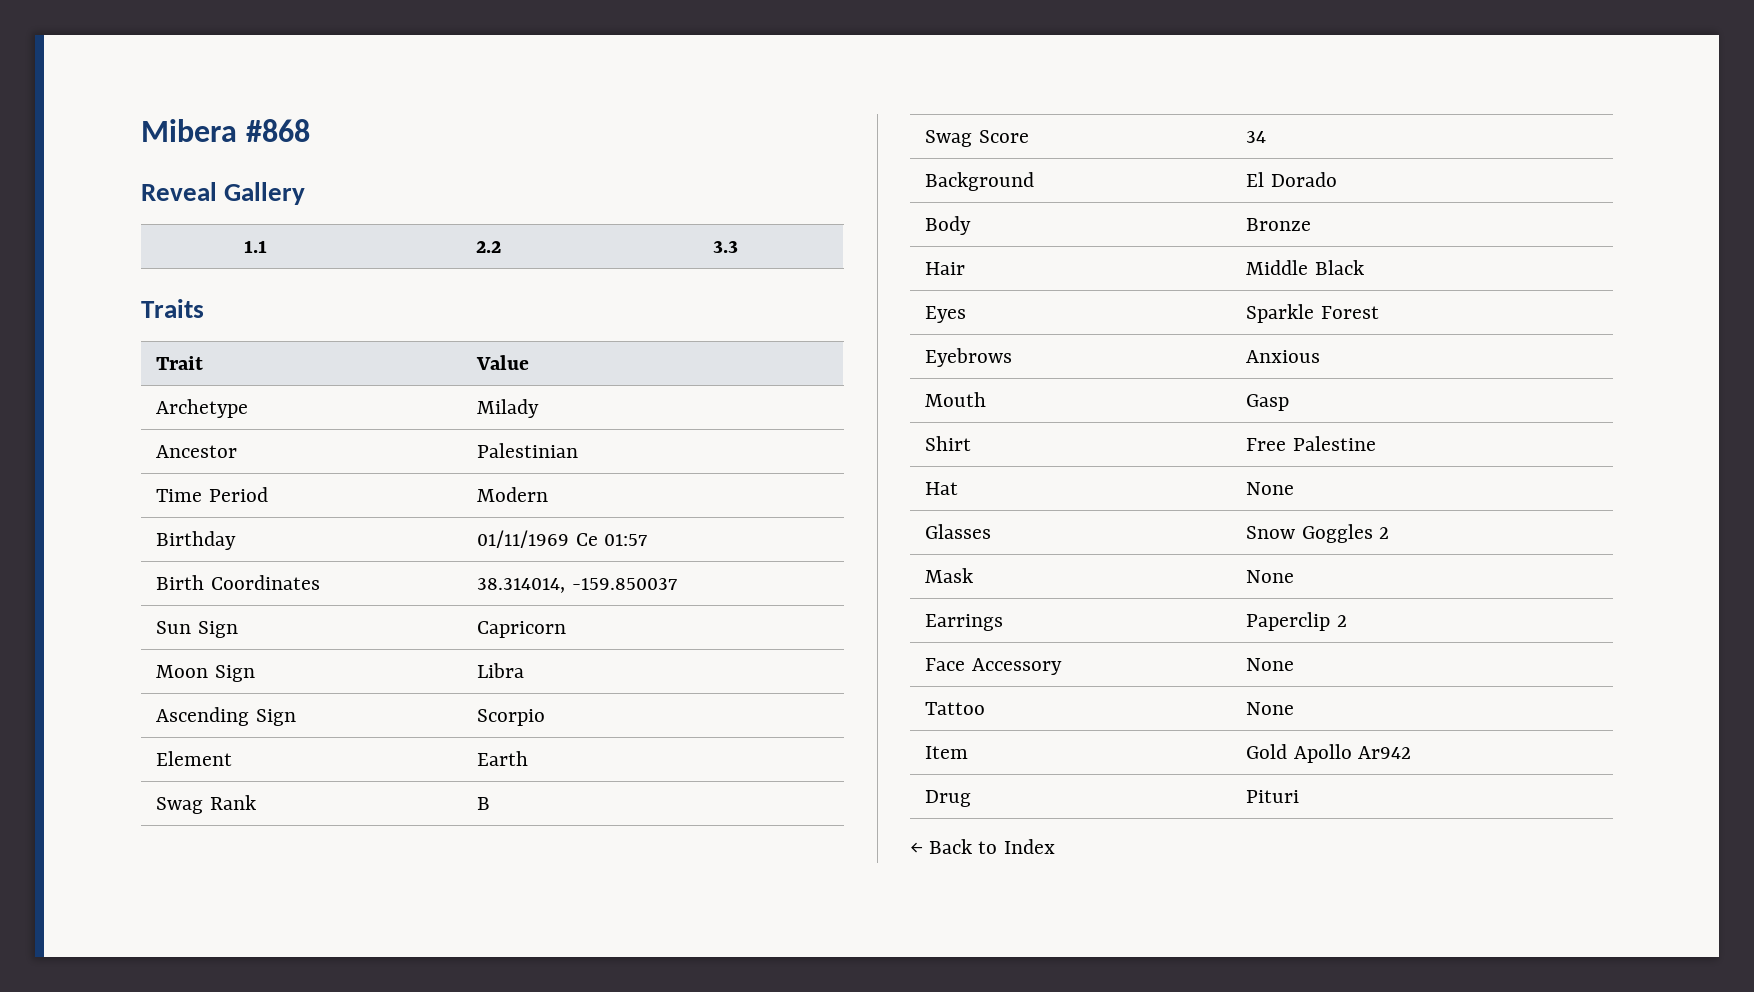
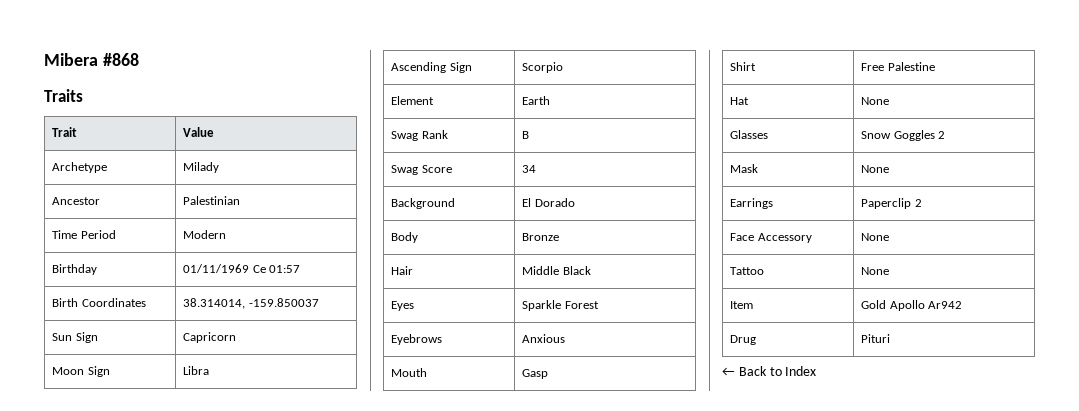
[141,182,306,205] [244,240,267,253] [475,241,501,253] [712,241,738,253] // Reveal Gallery // 1.1 | 2.2 | 3.3 -> (139, 59) none

